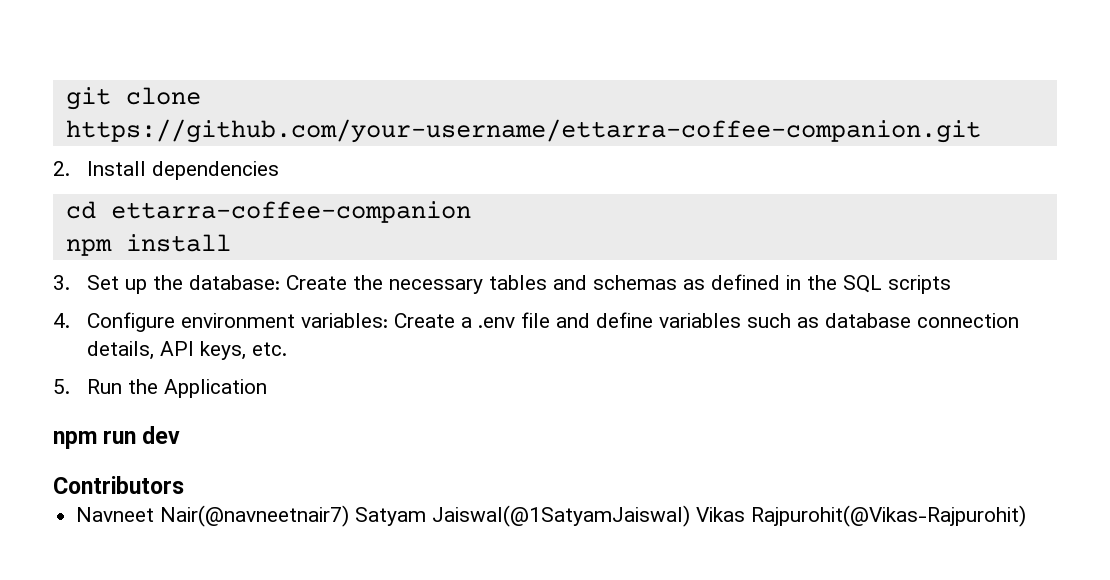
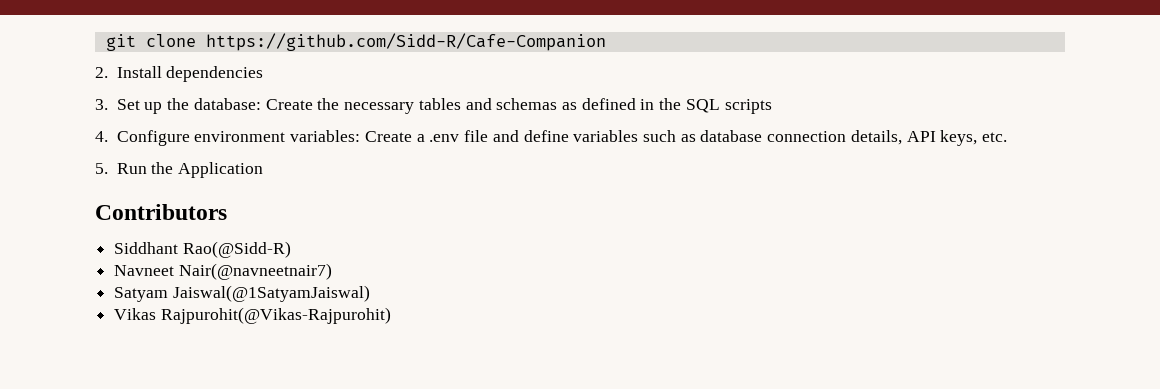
[65,119,981,143] https://github.com/your-username/ettarra-coffee-companion.git -> [205,33,606,51] https://github.com/Sidd-R/Cafe-Companion
[65,201,471,223] [65,234,231,256] // cd ettarra-coffee-companion // npm install -> (264, 74) none
[53,426,181,449] [53,476,184,494] npm run dev // Contributors -> [95,204,227,220] [114,241,291,258] Contributors // Siddhant Rao(@Sidd-R)
(350, 516) none -> (332, 271) //
(691, 516) none -> (370, 293) //

